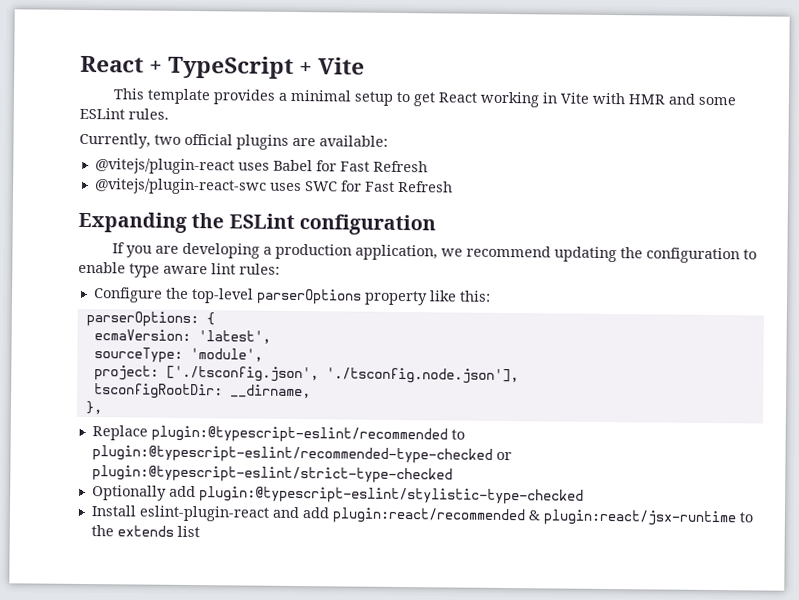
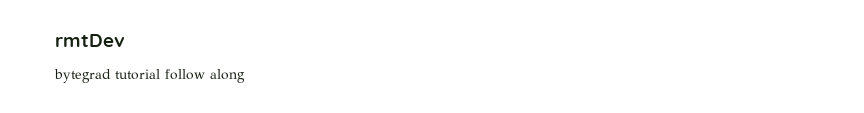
[80,55,366,79] [112,88,736,108] [79,107,169,120] [79,132,388,150] [94,158,428,175] [94,178,453,195] [78,211,436,236] [111,242,757,264] [78,261,280,278] [92,287,491,306] [85,310,215,328] [93,329,271,344] [93,347,263,363] [93,365,519,385] [93,383,311,400] [84,400,103,415] [91,425,465,444] [91,445,512,464] [91,465,453,484] [91,485,584,505] [90,505,753,527] [90,525,200,538] React + TypeScript + Vite // This template provides a minimal setup to get React working in Vite with HMR and some ESLint rules. // Currently, two official plugins are available: // @vitejs/plugin-react uses Babel for Fast Refresh // @vitejs/plugin-react-swc uses SWC for Fast Refresh // Expanding the ESLint configuration // If you are developing a production application, we recommend updating the configuration to enable type aware lint rules: // Configure the top-level parserOptions property like this: // parserOptions: { // ecmaVersion: 'latest', // sourceType: 'module', // project: ['./tsconfig.json', './tsconfig.node.json'], // tsconfigRootDir: __dirname, // }, // Replace plugin:@typescript-eslint/recommended to plugin:@typescript-eslint/recommended-type-checked or plugin:@typescript-eslint/strict-type-checked // Optionally add plugin:@typescript-eslint/stylistic-type-checked // Install eslint-plugin-react and add plugin:react/recommended & plugin:react/jsx-runtime to the extends list -> [55,34,125,47] [54,69,245,83] rmtDev // bytegrad tutorial follow along

